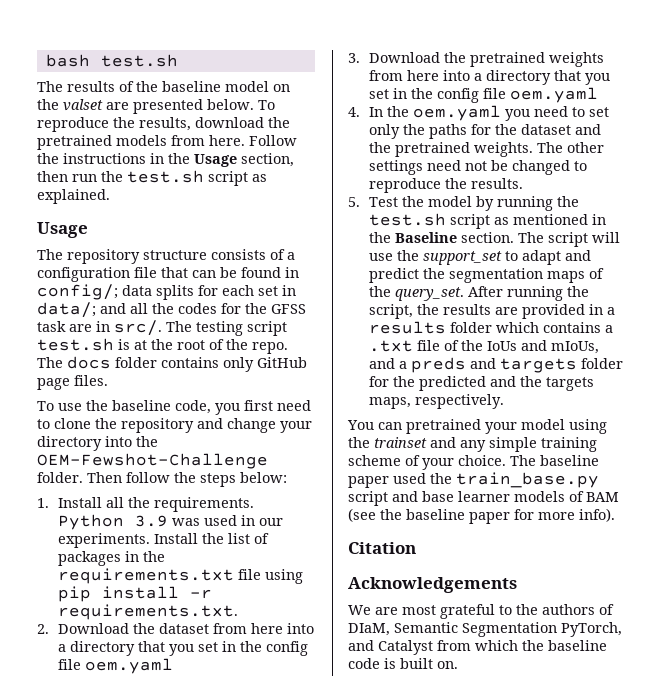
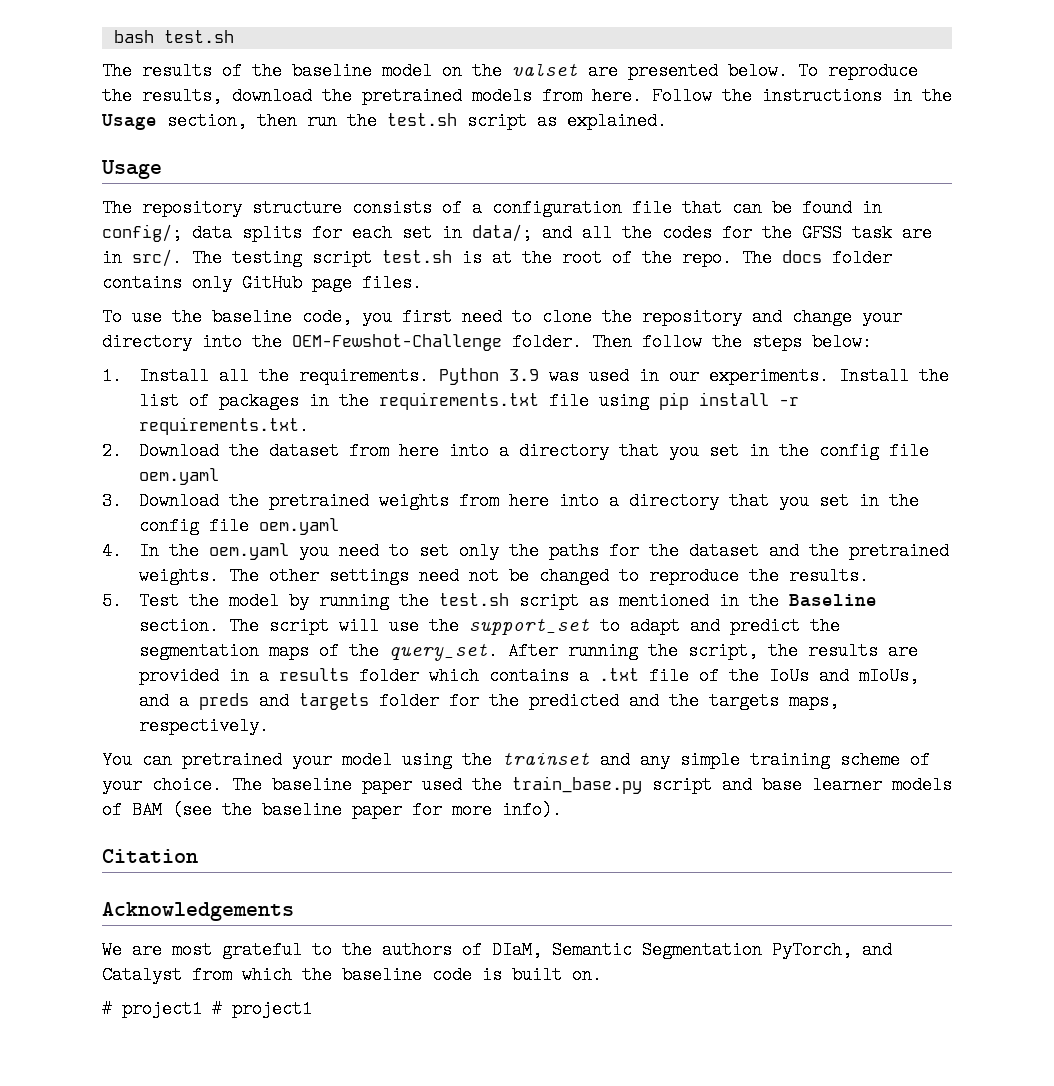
(458, 665) none -> [102,1000,312,1018] // # project1 # project1

